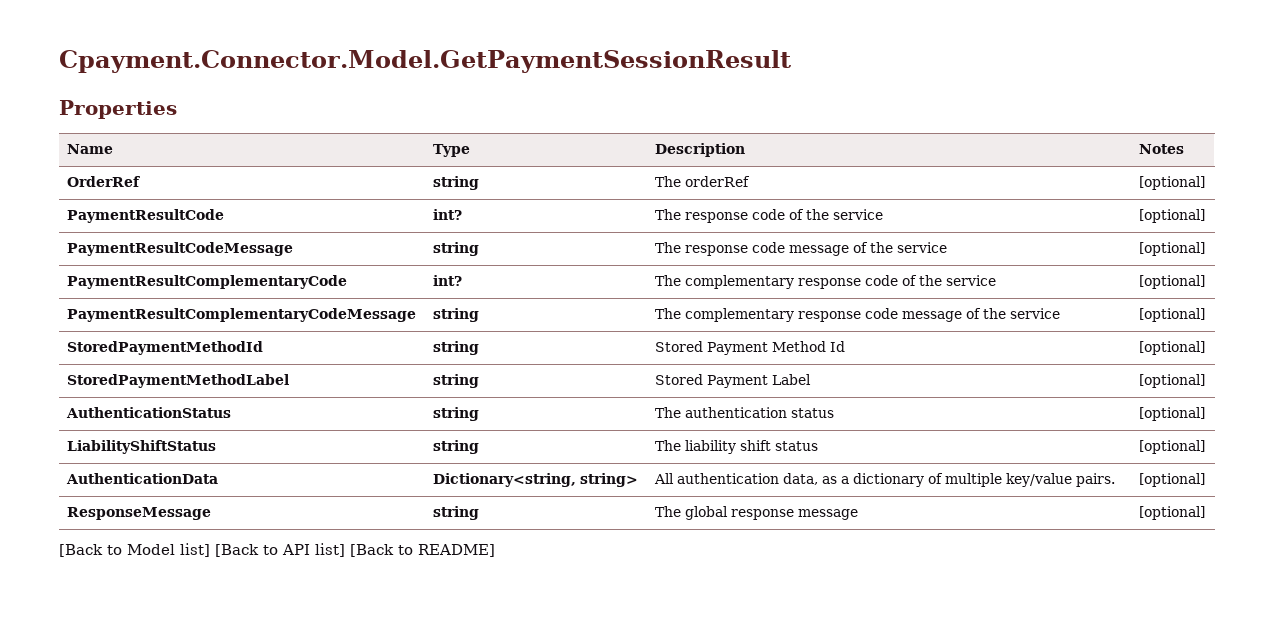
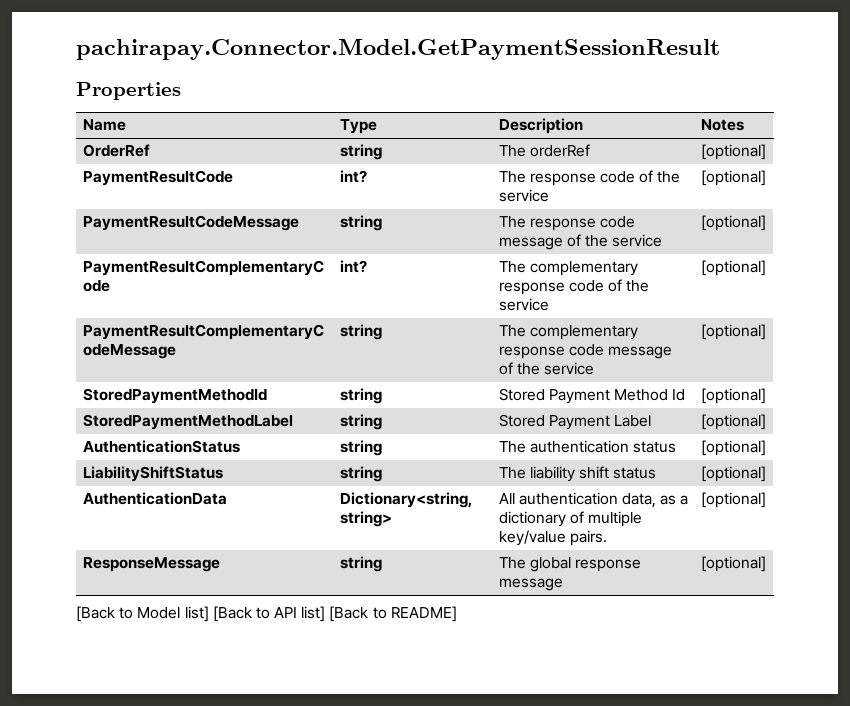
[59,50,791,73] Cpayment.Connector.Model.GetPaymentSessionResult -> [76,39,720,60] pachirapay.Connector.Model.GetPaymentSessionResult

